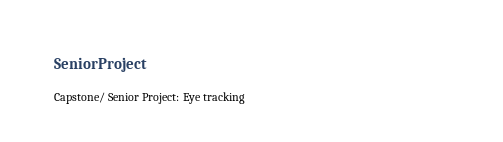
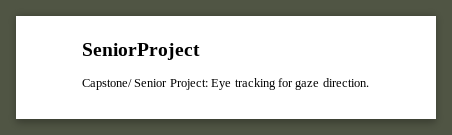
(245, 98) none -> [277,78,369,90] for gaze direction.

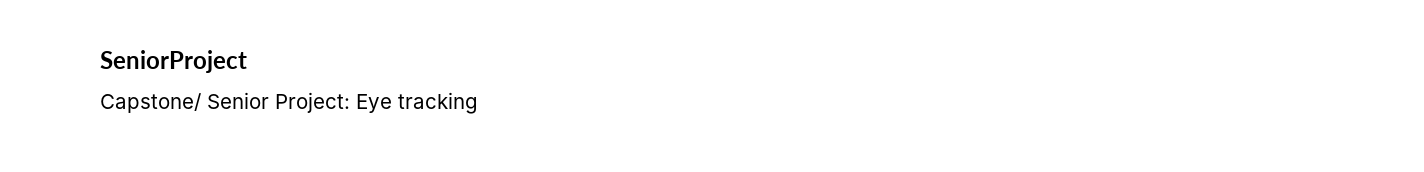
[277,78,369,90] for gaze direction. -> (478, 103) none

